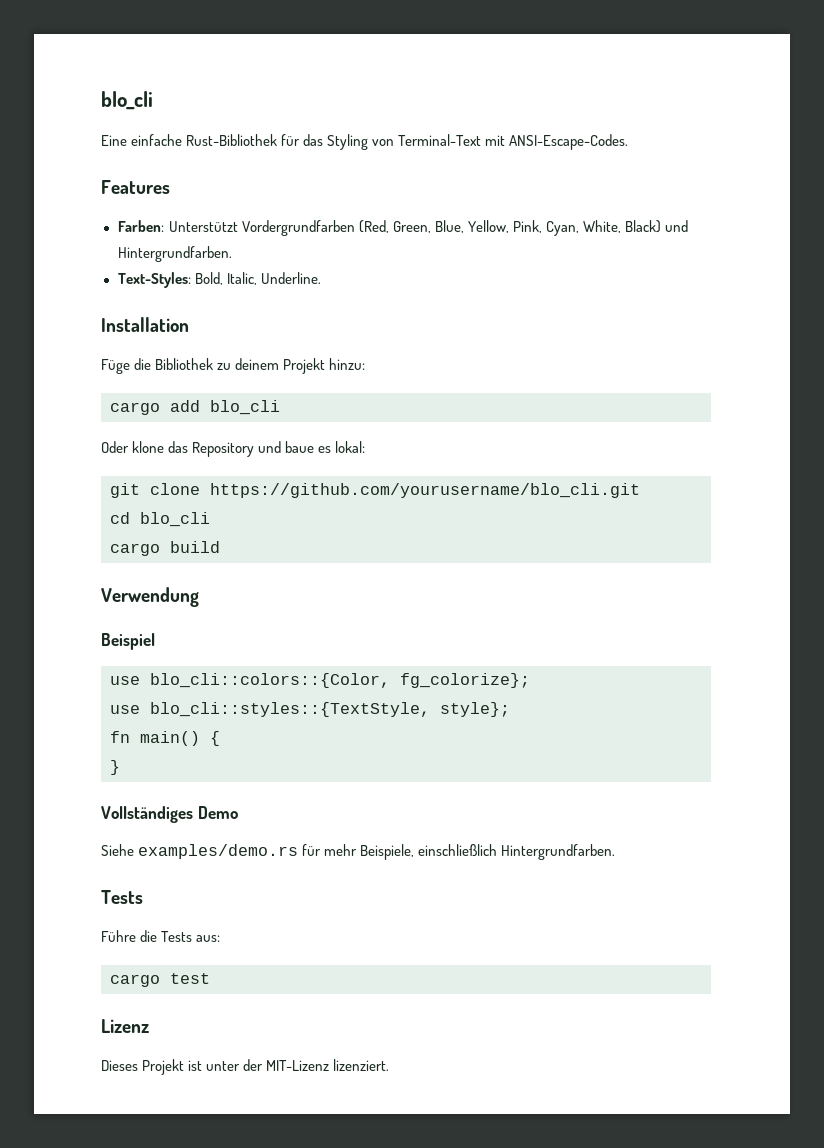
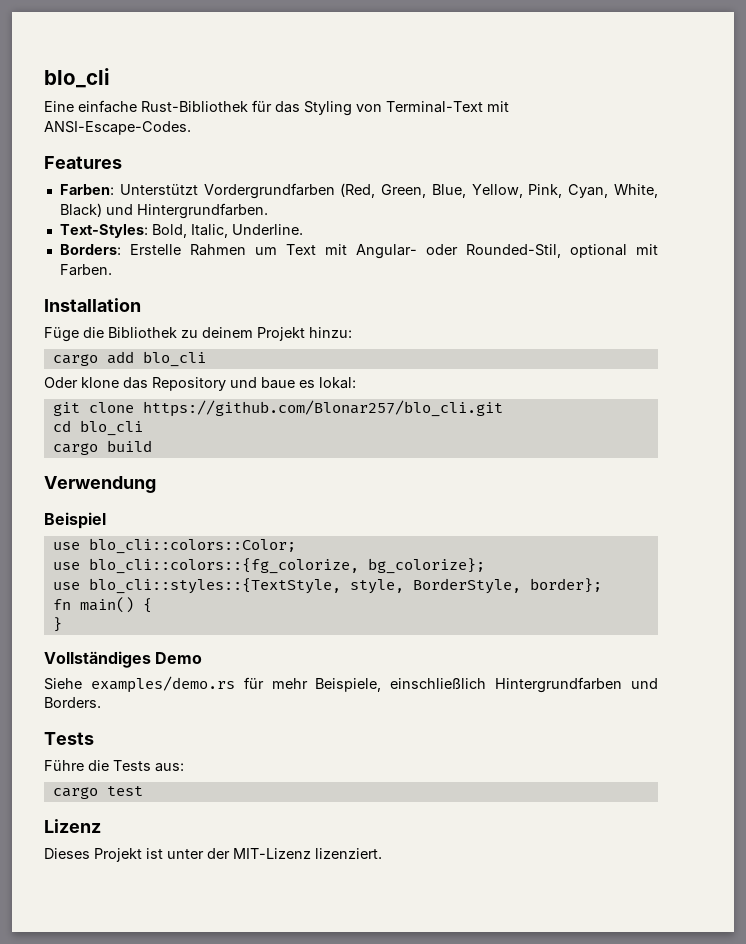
(321, 278) none -> [59,244,658,259] [59,264,112,276] // Borders: Erstelle Rahmen um Text mit Angular- oder Rounded-Stil, optional mit Farben.
[210,483,640,498] https://github.com/yourusername/blo_cli.git -> [142,400,503,417] https://github.com/Blonar257/blo_cli.git
[150,673,530,688] blo_cli::colors::{Color, fg_colorize}; -> [88,538,296,554] [52,558,485,574] blo_cli::colors::Color; // use blo_cli::colors::{fg_colorize, bg_colorize};
[440,702,510,717] style}; -> [349,578,602,594] style, BorderStyle, border};
[501,844,616,860] Hintergrundfarben. -> [495,677,658,693] [44,697,101,708] Hintergrundfarben und Borders.

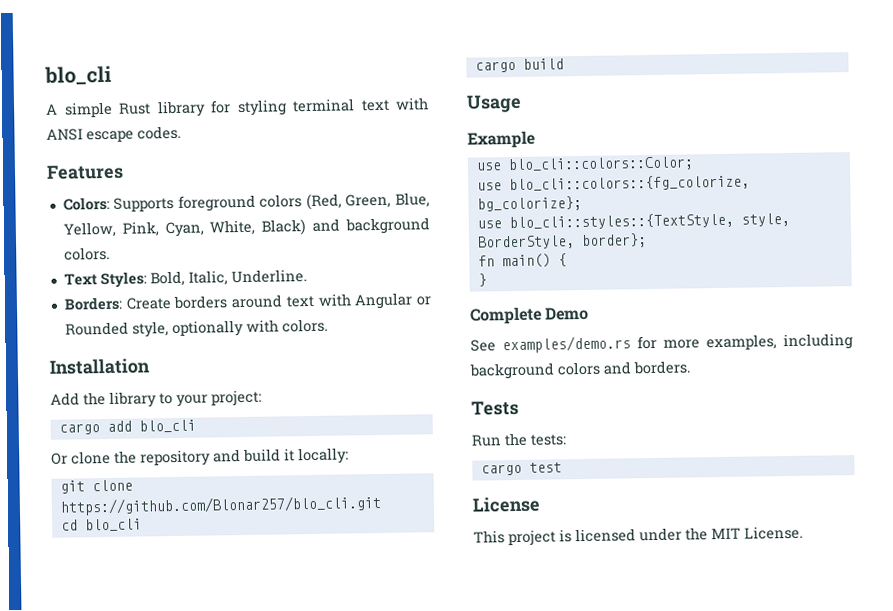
[44,68,110,88] [44,100,509,116] [44,121,191,135] [44,156,122,169] [59,183,335,199] blo_cli // Eine einfache Rust-Bibliothek für das Styling von Terminal-Text mit ANSI-Escape-Codes. // Features // Farben: Unterstützt Vordergrundfarben -> [44,65,112,85] [46,97,429,118] [46,125,181,143] [46,164,124,180] [62,194,303,212] blo_cli // A simple Rust library for styling terminal text with ANSI escape codes. // Features // Colors: Supports foreground colors
[105,203,268,219] [59,224,148,238] und Hintergrundfarben. // Text-Styles: -> [312,217,430,235] [63,246,110,261] [63,271,147,289] and background colors. // Text Styles:
[129,244,658,259] [59,264,112,276] [44,298,141,312] [44,327,352,342] [52,351,206,367] [44,377,356,391] Erstelle Rahmen um Text mit Angular- oder Rounded-Stil, optional mit Farben. // Installation // Füge die Bibliothek zu deinem Projekt hinzu: // cargo add blo_cli // Oder klone das Repository und baue es lokal: -> [125,292,432,310] [64,318,328,338] [49,358,150,375] [50,389,262,408] [58,419,196,435] [51,447,349,467] Create borders around text with Angular or Rounded style, optionally with colors. // Installation // Add the library to your project: // cargo add blo_cli // Or clone the repository and build it locally:
[44,476,156,493] [44,512,106,529] Verwendung // Beispiel -> [466,94,522,113] [467,130,535,149] Usage // Example
[44,651,151,668] Vollständiges -> [470,306,542,325] Complete
[44,676,658,693] [44,697,101,708] [44,732,94,745] [44,760,184,772] [52,786,143,799] [44,819,101,833] [44,848,382,862] Siehe examples/demo.rs für mehr Beispiele, einschließlich Hintergrundfarben und Borders. // Tests // Führe die Tests aus: // cargo test // Lizenz // Dieses Projekt ist unter der MIT-Lizenz lizenziert. -> [470,333,853,354] [469,360,691,380] [471,400,519,416] [471,432,567,447] [480,462,562,476] [472,496,541,513] [473,525,803,547] See examples/demo.rs for more examples, including background colors and borders. // Tests // Run the tests: // cargo test // License // This project is licensed under the MIT License.

